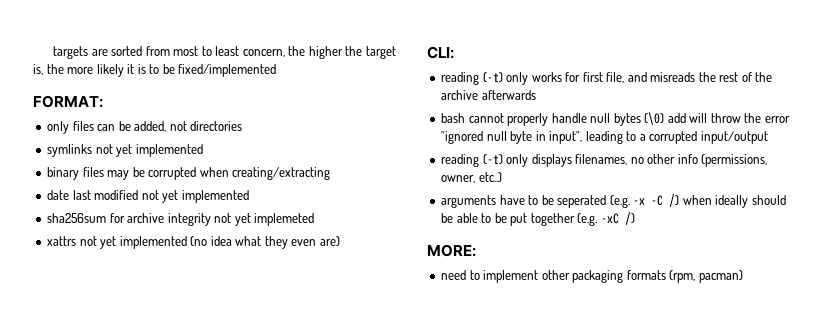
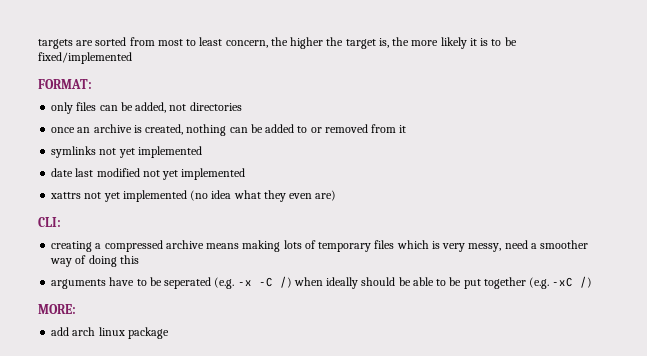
[47,144,203,157] [47,167,331,180] symlinks not yet implemented // binary files may be corrupted when creating/extracting -> [51,124,407,136] [51,146,202,158] once an archive is created, nothing can be added to or removed from it // symlinks not yet implemented
[47,213,315,226] // sha256sum for archive integrity not yet implemeted -> (246, 174) none
[441,72,773,85] [441,90,536,100] [441,112,790,126] [441,131,768,144] [441,154,768,167] [441,172,502,183] reading (-t) only works for first file, and misreads the rest of the archive afterwards // bash cannot properly handle null bytes (\0) add will throw the error "ignored null byte in input", leading to a corrupted input/output // reading (-t) only displays filenames, no other info (permissions, owner, etc..) -> [51,240,589,252] [50,255,139,267] creating a compressed archive means making lots of temporary files which is very messy, need a smoother way of doing this
[441,270,743,283] need to implement other packaging formats (rpm, pacman) -> [51,327,169,339] add arch linux package

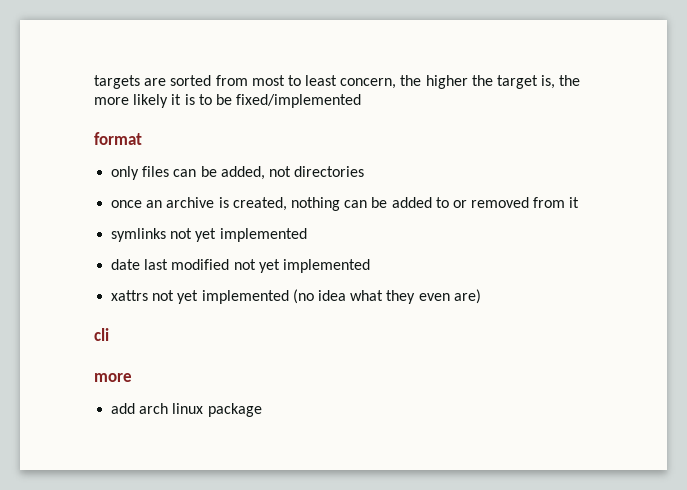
[38,79,92,89] FORMAT: -> [94,132,142,145] format
[38,217,61,227] [51,240,589,252] [50,255,139,267] [51,276,593,289] [38,304,76,314] CLI: // creating a compressed archive means making lots of temporary files which is very messy, need a smoother way of doing this // arguments have to be seperated (e.g. -x -C /) when ideally should be able to be put together (e.g. -xC /) // MORE: -> [94,328,109,341] [94,373,132,382] cli // more

